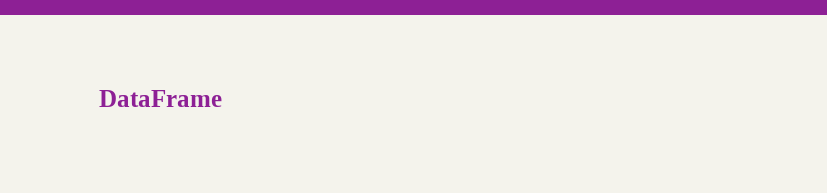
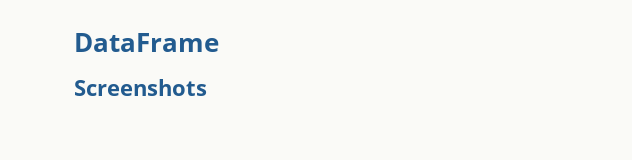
(222, 98) none -> [74,79,207,96] // Screenshots

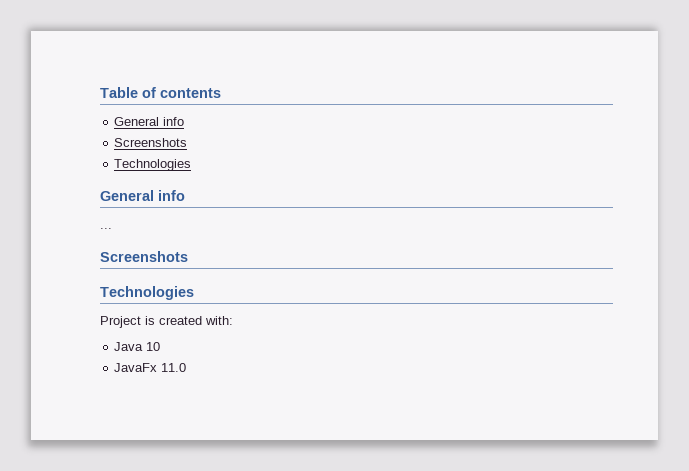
[74,33,219,52] [74,79,207,96] DataFrame // Screenshots -> [100,87,221,98] [114,117,185,126] [114,138,188,147] [114,159,192,171] [100,190,185,201] [100,228,112,229] [100,251,188,262] [100,286,194,300] [100,316,233,328] [114,342,161,351] [114,363,187,372] Table of contents // General info // Screenshots // Technologies // General info // ... // Screenshots // Technologies // Project is created with: // Java 10 // JavaFx 11.0

